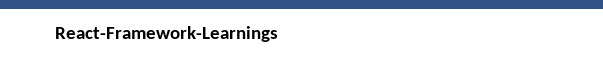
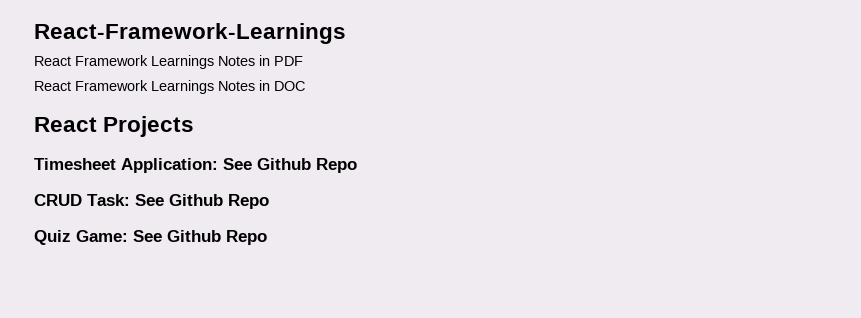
(278, 34) none -> [34,55,303,69] [34,80,305,94] [34,116,195,137] [34,158,357,173] [34,194,269,209] [34,230,267,245] // React Framework Learnings Notes in PDF // React Framework Learnings Notes in DOC // React Projects // Timesheet Application: See Github Repo // CRUD Task: See Github Repo // Quiz Game: See Github Repo

